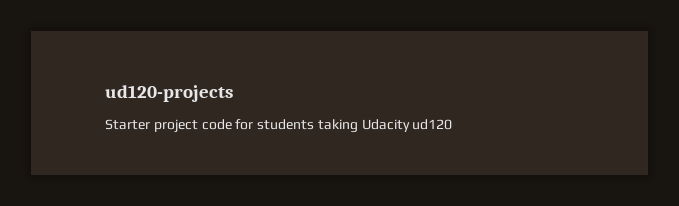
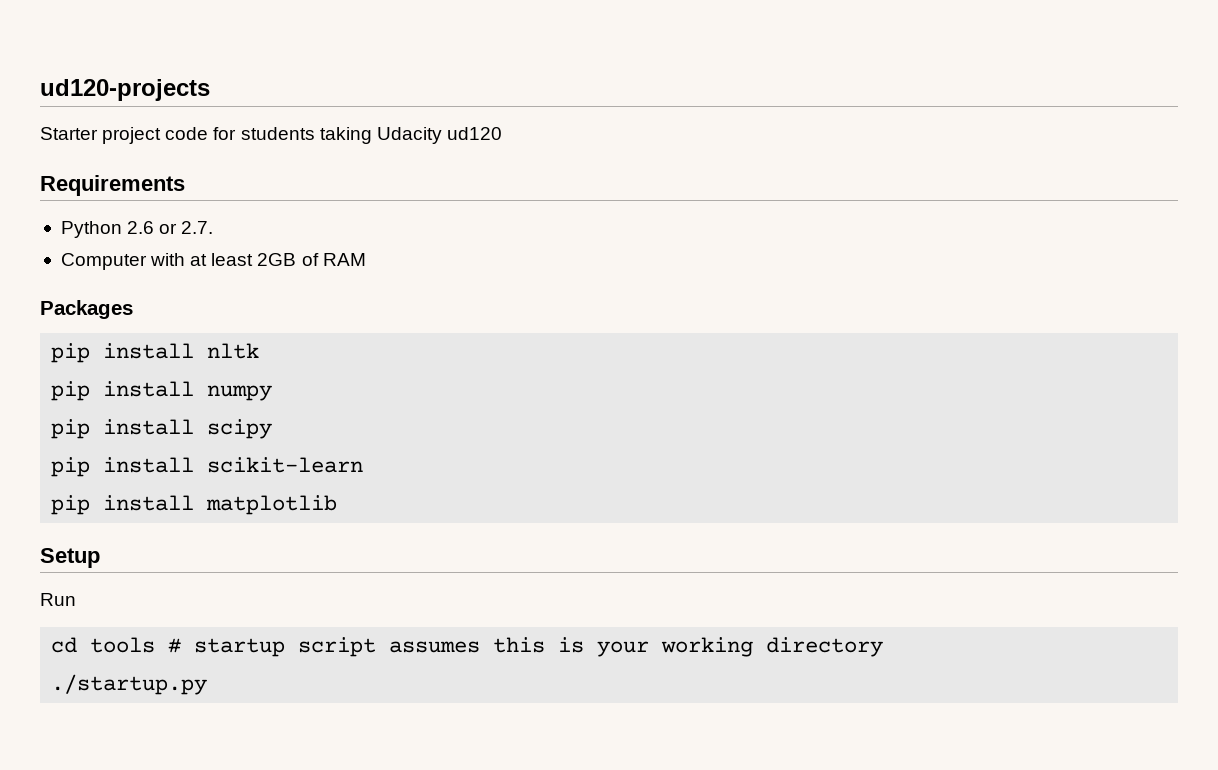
(453, 124) none -> [40,175,185,196] [60,221,214,238] [60,253,366,270] [40,300,133,319] [51,343,260,363] [51,381,273,401] [51,419,273,439] [51,457,364,477] [51,495,338,515] [40,548,100,568] [40,593,76,606] [51,637,884,657] [51,674,208,695] // Requirements // Python 2.6 or 2.7. // Computer with at least 2GB of RAM // Packages // pip install nltk // pip install numpy // pip install scipy // pip install scikit-learn // pip install matplotlib // Setup // Run // cd tools # startup script assumes this is your working directory // ./startup.py

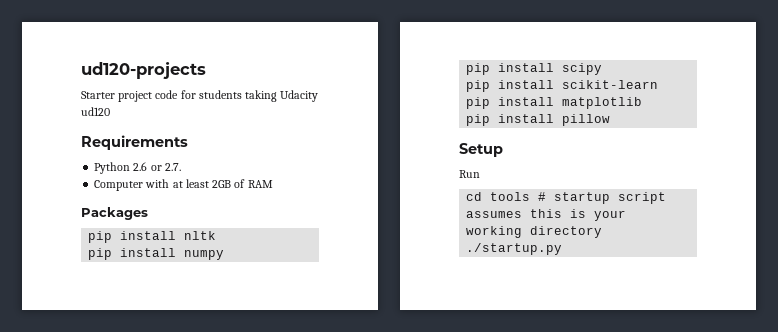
(338, 505) none -> [466,114,611,126] // pip install pillow

